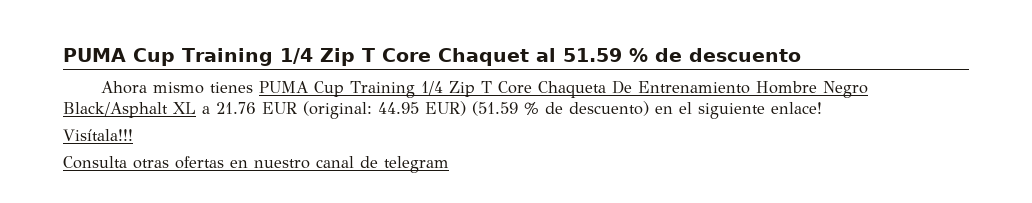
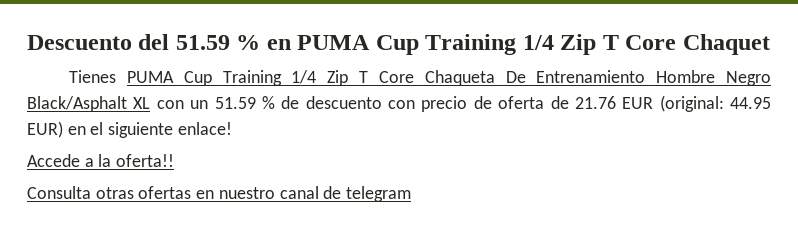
(63, 55) none -> [27,34,291,50] Descuento del 51.59 % en
[535,48,801,62] [101,81,254,94] al 51.59 % de descuento // Ahora mismo tienes -> [68,70,116,83] // Tienes
[202,106,210,114] a -> [156,96,569,112] con un 51.59 % de descuento con precio de oferta de
[472,101,649,116] (51.59 % de descuento) -> (63, 129) none
[63,129,133,141] Visítala!!! -> [27,154,175,167] Accede a la oferta!!

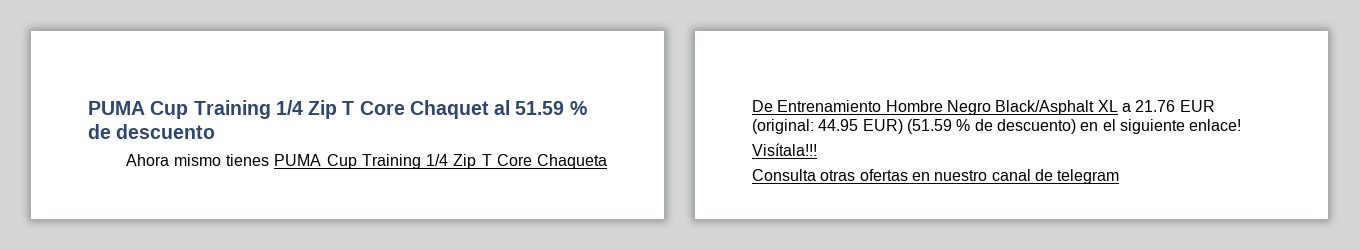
[27,34,291,50] Descuento del 51.59 % en -> (88, 108) none
[68,70,116,83] // Tienes -> [494,100,587,115] [88,124,216,139] [125,154,270,166] al 51.59 % de descuento // Ahora mismo tienes
[156,96,569,112] con un 51.59 % de descuento con precio de oferta de -> [1121,103,1131,112] a
(63, 129) none -> [906,119,1076,134] (51.59 % de descuento)
[27,154,175,167] Accede a la oferta!! -> [752,143,817,156] Visítala!!!

